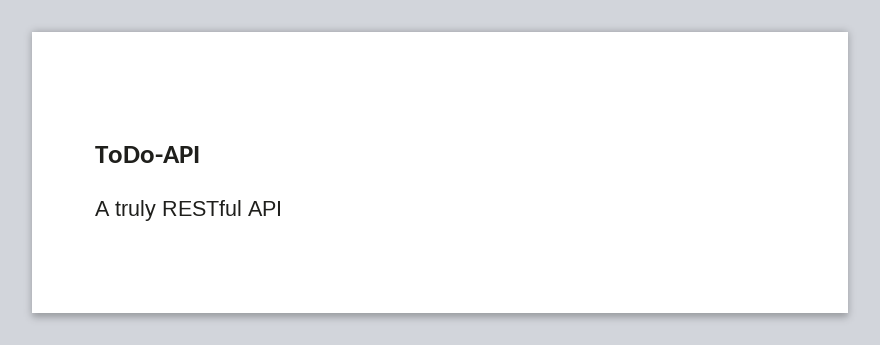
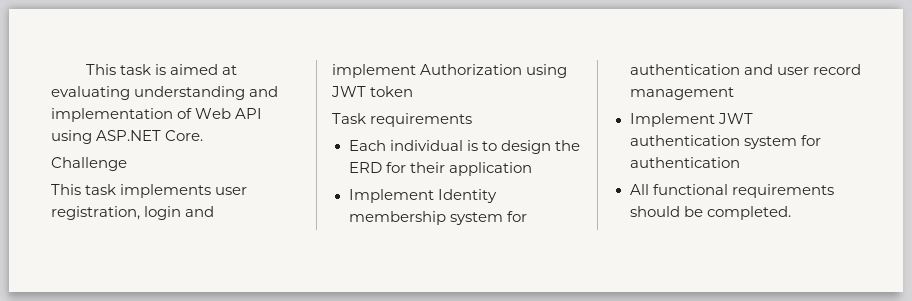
[95,146,200,163] [95,200,282,221] ToDo-API // A truly RESTful API -> [85,64,237,75] [51,86,279,100] [51,108,263,122] [51,130,204,144] [51,157,127,171] [51,184,248,198] [51,206,215,220] [332,64,568,78] [331,86,414,97] [332,113,473,127] [348,140,580,154] [348,162,532,176] [348,189,497,203] [348,211,527,225] [629,64,861,75] [629,87,734,100] [629,113,753,127] [629,135,821,149] [629,157,740,168] [629,184,834,198] [629,206,791,220] This task is aimed at evaluating understanding and implementation of Web API using ASP.NET Core. // Challenge // This task implements user registration, login and implement Authorization using JWT token // Task requirements // Each individual is to design the ERD for their application // Implement Identity membership system for authentication and user record management // Implement JWT authentication system for authentication // All functional requirements should be completed.

